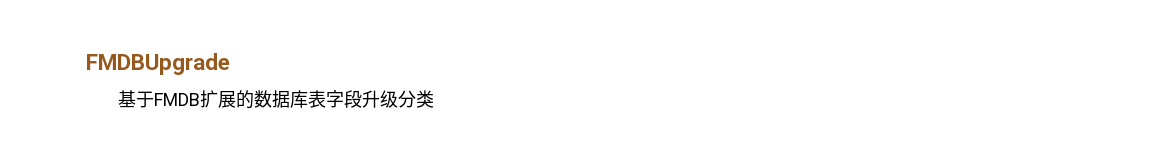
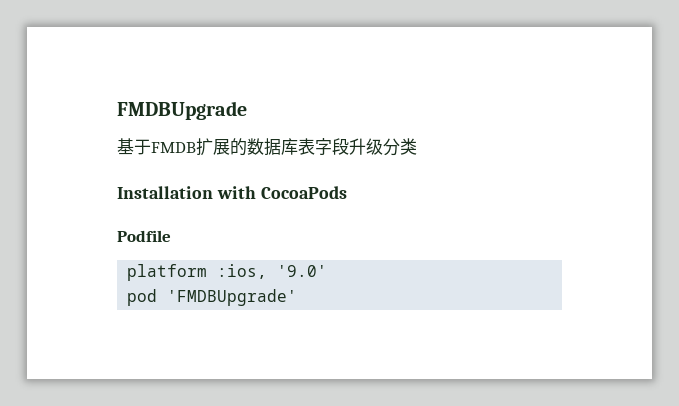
(434, 99) none -> [117,186,347,199] [117,230,171,242] [127,264,328,281] [127,289,298,306] // Installation with CocoaPods // Podfile // platform :ios, '9.0' // pod 'FMDBUpgrade'

